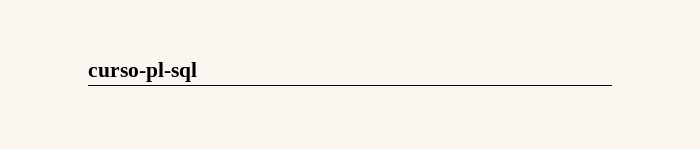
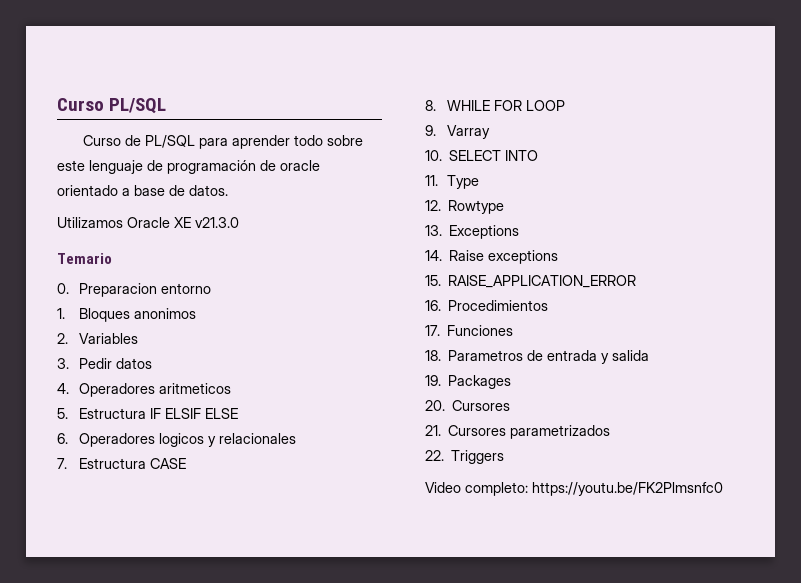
[88,62,197,82] curso-pl-sql -> [57,98,167,114] [83,135,364,149] [57,160,320,174] [57,185,228,196] [57,217,239,228] [57,253,112,264] [57,283,211,297] [57,308,196,322] [57,333,138,344] [57,358,152,369] [57,383,231,397] [57,408,238,419] [57,433,296,447] [57,458,186,469] [425,100,565,111] [425,125,490,139] [425,150,539,161] [425,175,479,189] [425,200,505,214] [425,225,520,239] [425,250,559,264] [425,275,637,288] [425,300,549,311] [425,325,514,336] [425,350,650,364] [425,375,512,389] [425,400,511,411] [425,425,611,439] [425,450,505,464] [425,482,723,496] Curso PL/SQL // Curso de PL/SQL para aprender todo sobre este lenguaje de programación de oracle orientado a base de datos. // Utilizamos Oracle XE v21.3.0 // Temario // 0. Preparacion entorno // 1. Bloques anonimos // 2. Variables // 3. Pedir datos // 4. Operadores aritmeticos // 5. Estructura IF ELSIF ELSE // 6. Operadores logicos y relacionales // 7. Estructura CASE // 8. WHILE FOR LOOP // 9. Varray // 10. SELECT INTO // 11. Type // 12. Rowtype // 13. Exceptions // 14. Raise exceptions // 15. RAISE_APPLICATION_ERROR // 16. Procedimientos // 17. Funciones // 18. Parametros de entrada y salida // 19. Packages // 20. Cursores // 21. Cursores parametrizados // 22. Triggers // Video completo: https://youtu.be/FK2Plmsnfc0

